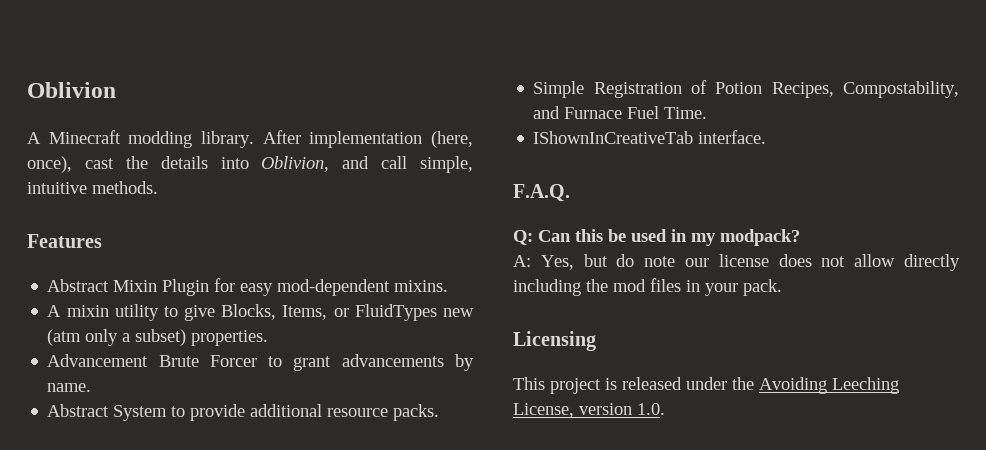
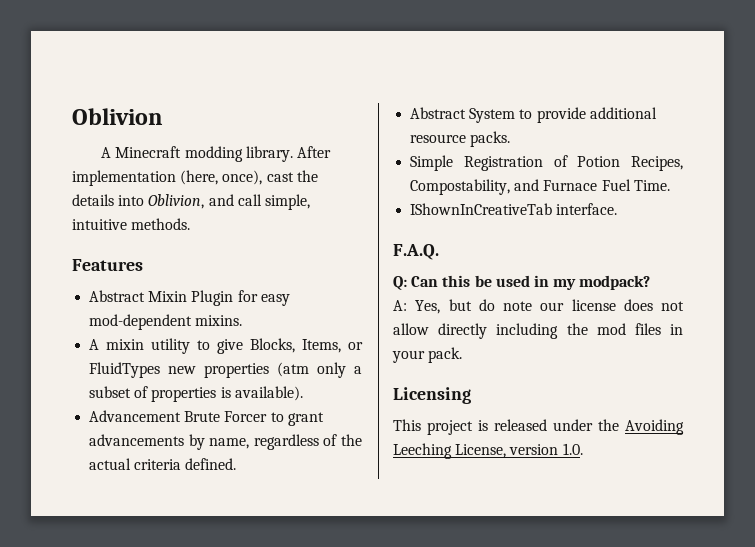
(475, 312) none -> [204,363,270,378] properties
[135,329,269,346] subset) properties. -> [89,386,303,402] subset of properties is available).
[47,383,92,392] name. -> [209,434,362,450] [89,458,237,470] name, regardless of the actual criteria defined.

